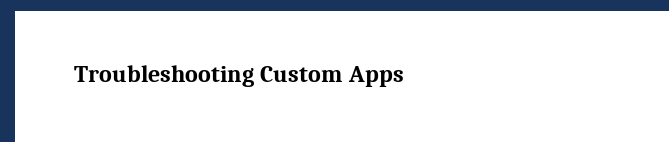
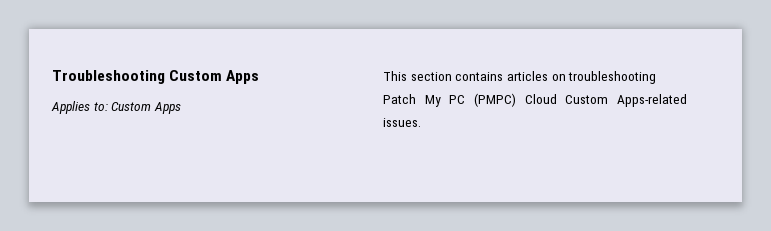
(404, 76) none -> [51,101,181,114] [383,71,657,84] [383,93,687,107] [383,118,421,127] // Applies to: Custom Apps // This section contains articles on troubleshooting Patch My PC (PMPC) Cloud Custom Apps-related issues.

